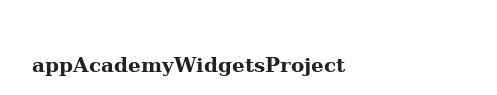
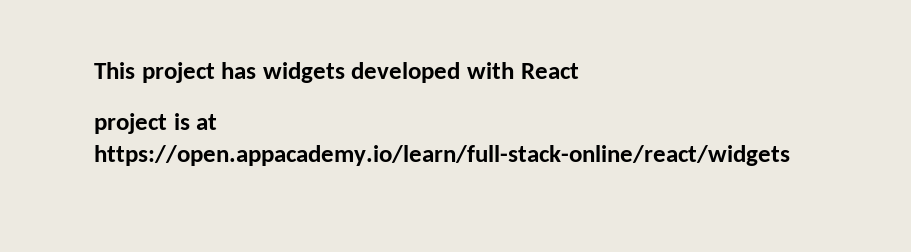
[32,57,346,76] appAcademyWidgetsProject -> [94,62,579,83] [94,113,218,134] [94,145,790,166] This project has widgets developed with React // project is at https://open.appacademy.io/learn/full-stack-online/react/widgets

